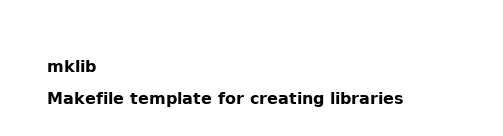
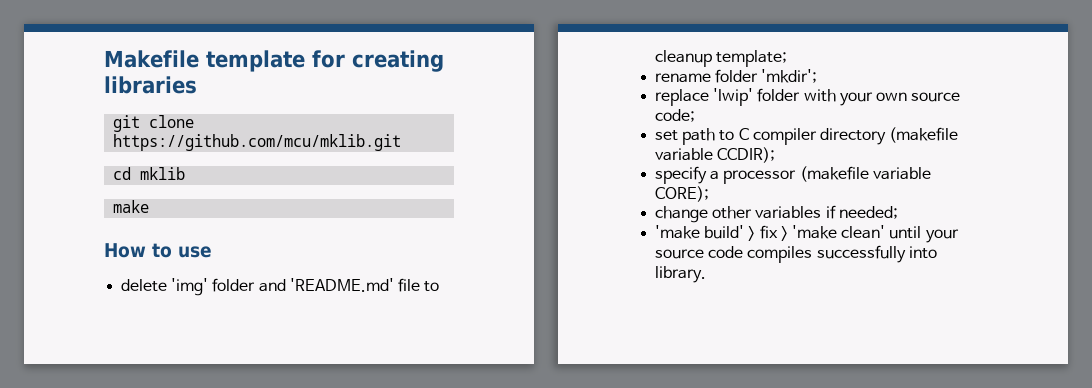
[47,60,96,72] mklib // -> (104, 59) none
(404, 98) none -> [113,115,195,132] [113,134,402,151] [113,167,186,180] [113,200,150,213] [104,243,212,258] [121,278,440,296] [655,50,788,67] [655,69,818,83] [655,88,961,106] [655,109,696,122] [655,127,959,145] [655,147,776,163] [655,166,931,184] [655,186,710,202] [655,205,898,223] [655,225,959,243] [655,245,937,263] [655,266,707,283] // git clone https://github.com/mcu/mklib.git // cd mklib // make // How to use // delete 'img' folder and 'README.md' file to cleanup template; // rename folder 'mkdir'; // replace 'lwip' folder with your own source code; // set path to C compiler directory (makefile variable CCDIR); // specify a processor (makefile variable CORE); // change other variables if needed; // 'make build' > fix > 'make clean' until your source code compiles successfully into library.

